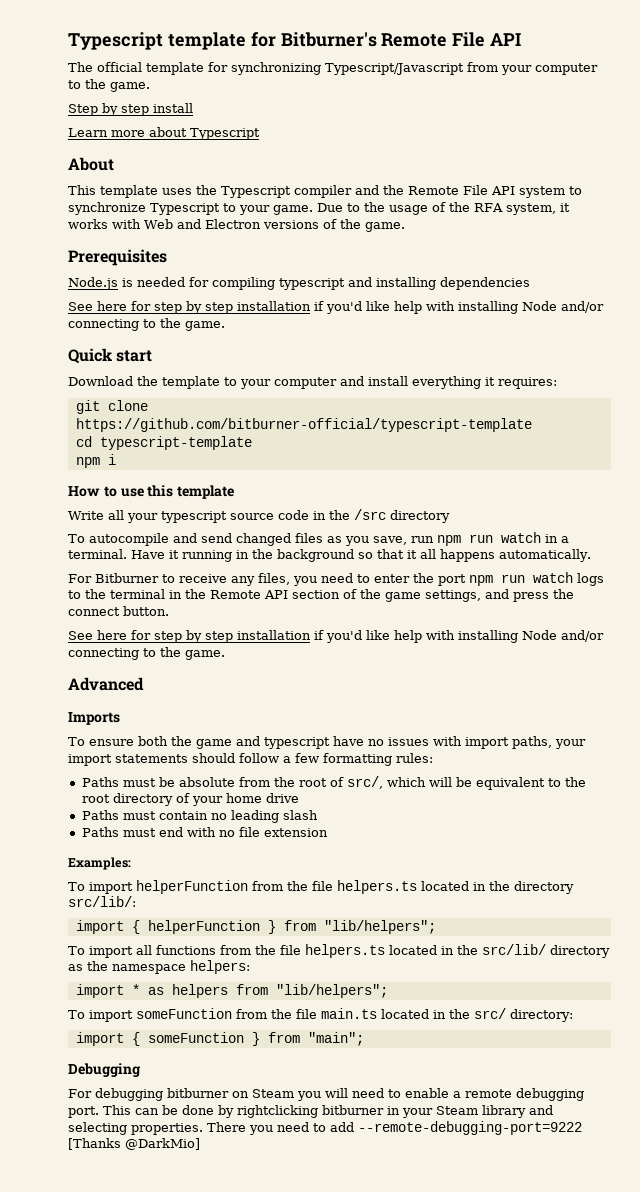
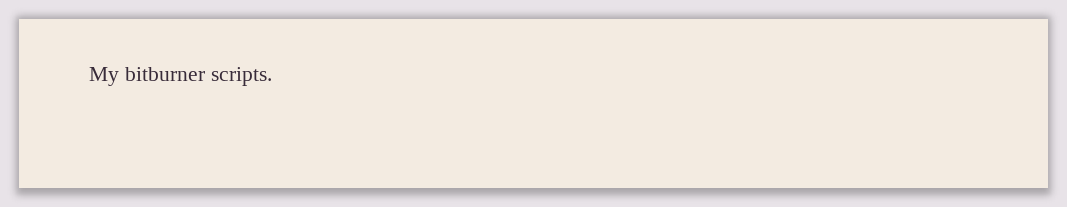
[68,32,522,50] [68,62,598,75] [68,79,150,92] [68,103,193,116] [68,127,260,140] [68,157,114,171] [68,185,582,198] [68,202,570,215] [68,219,405,232] [68,249,167,266] [68,277,530,290] [68,301,604,314] [68,318,225,331] [68,348,153,364] [68,376,557,389] [75,400,148,414] [75,418,532,432] [75,436,252,450] [75,454,116,468] [68,485,235,499] [68,509,450,523] [68,532,569,546] [68,549,591,562] [68,572,604,586] [68,589,574,602] [68,606,169,616] [68,630,604,643] [68,647,225,660] [68,677,144,691] [68,712,120,725] [68,736,586,749] [68,753,433,766] [81,776,586,790] [81,793,299,806] [81,810,318,823] [81,827,328,837] [68,857,131,870] [68,880,574,894] [68,896,136,907] [75,920,436,934] [68,944,610,958] [68,960,250,974] [75,984,388,998] [68,1008,573,1022] [75,1032,364,1046] [68,1063,141,1077] [68,1088,584,1101] [68,1105,553,1118] [68,1121,582,1135] [68,1138,200,1150] Typescript template for Bitburner's Remote File API // The official template for synchronizing Typescript/Javascript from your computer to the game. // Step by step install // Learn more about Typescript // About // This template uses the Typescript compiler and the Remote File API system to synchronize Typescript to your game. Due to the usage of the RFA system, it works with Web and Electron versions of the game. // Prerequisites // Node.js is needed for compiling typescript and installing dependencies // See here for step by step installation if you'd like help with installing Node and/or connecting to the game. // Quick start // Download the template to your computer and install everything it requires: // git clone https://github.com/bitburner-official/typescript-template // cd typescript-template // npm i // How to use this template // Write all your typescript source code in the /src directory // To autocompile and send changed files as you save, run npm run watch in a terminal. Have it running in the background so that it all happens automatically. // For Bitburner to receive any files, you need to enter the port npm run watch logs to the terminal in the Remote API section of the game settings, and press the connect button. // See here for step by step installation if you'd like help with installing Node and/or connecting to the game. // Advanced // Imports // To ensure both the game and typescript have no issues with import paths, your import statements should follow a few formatting rules: // Paths must be absolute from the root of src/, which will be equivalent to the root directory of your home drive // Paths must contain no leading slash // Paths must end with no file extension // Examples: // To import helperFunction from the file helpers.ts located in the directory src/lib/: // import { helperFunction } from "lib/helpers"; // To import all functions from the file helpers.ts located in the src/lib/ directory as the namespace helpers: // import * as helpers from "lib/helpers"; // To import someFunction from the file main.ts located in the src/ directory: // import { someFunction } from "main"; // Debugging // For debugging bitburner on Steam you will need to enable a remote debugging port. This can be done by rightclicking bitburner in your Steam library and selecting properties. There you need to add --remote-debugging-port=9222 [Thanks @DarkMio] -> [89,67,272,86] My bitburner scripts.

